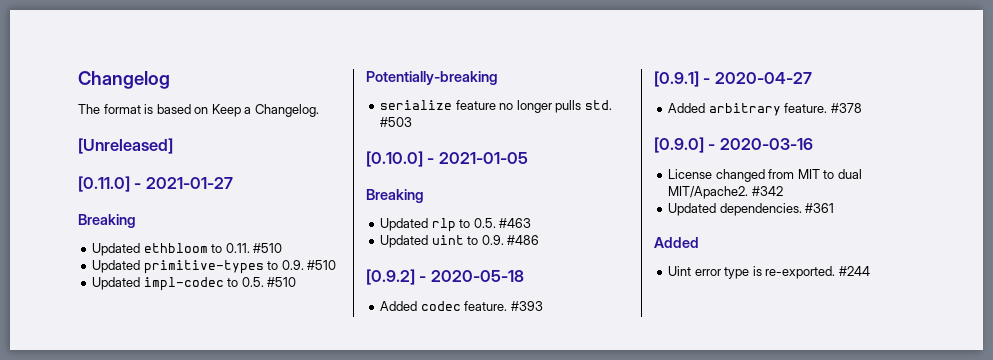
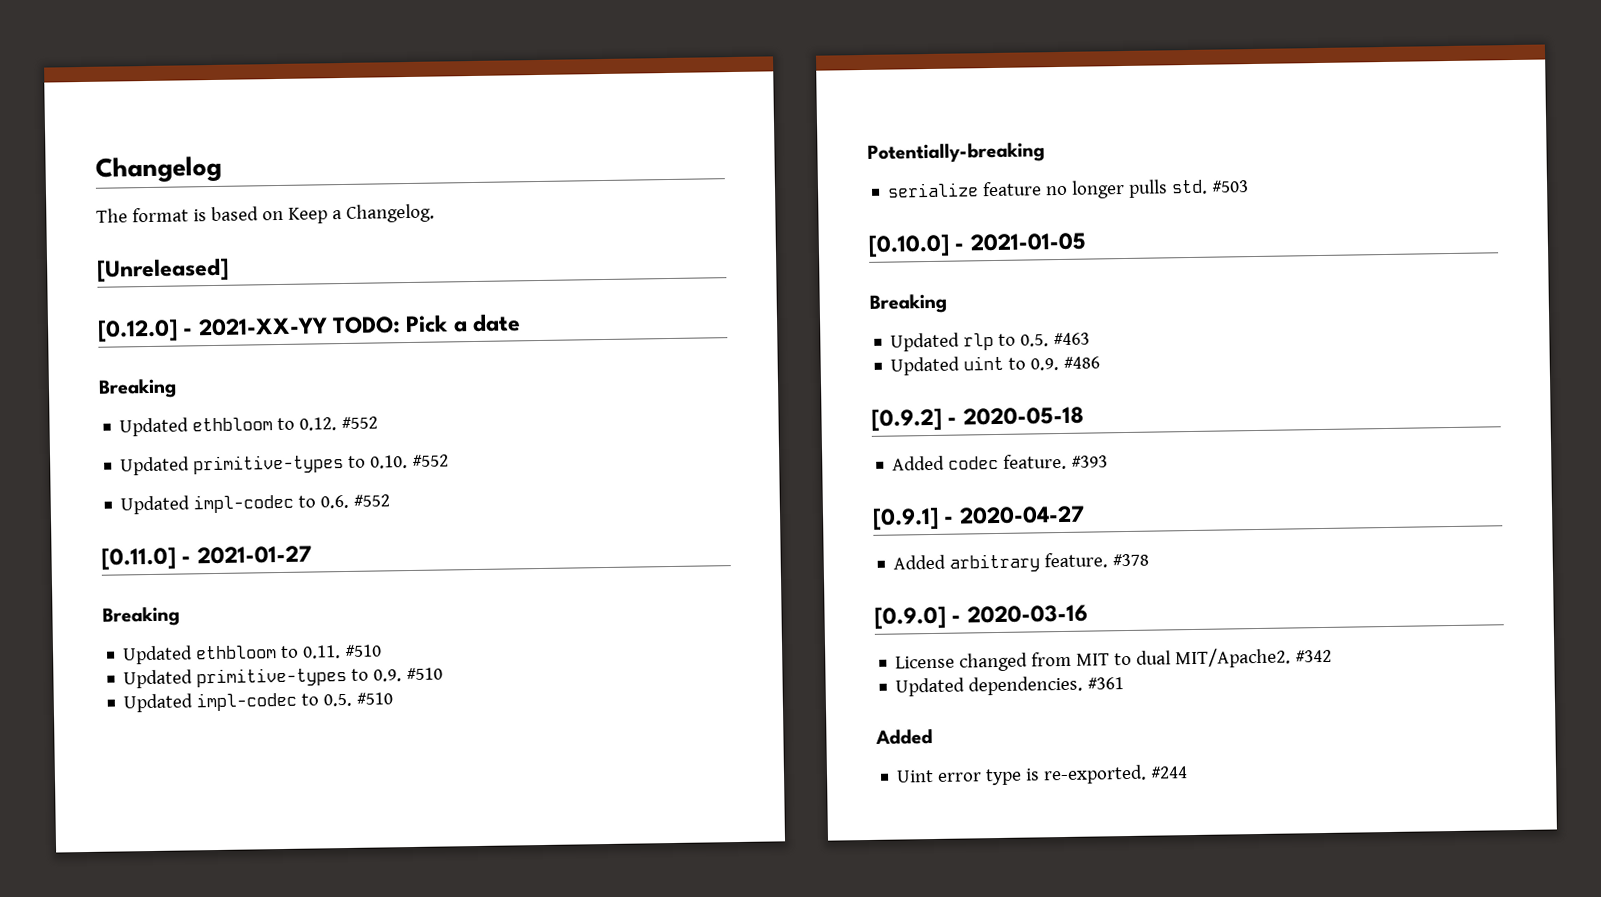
(173, 146) none -> [97,313,522,342] [98,378,177,399] [119,416,379,437] [120,454,450,476] [120,493,391,515] // [0.12.0] - 2021-XX-YY TODO: Pick a date // Breaking // Updated ethbloom to 0.12. #552 // Updated primitive-types to 0.10. #552 // Updated impl-codec to 0.6. #552

